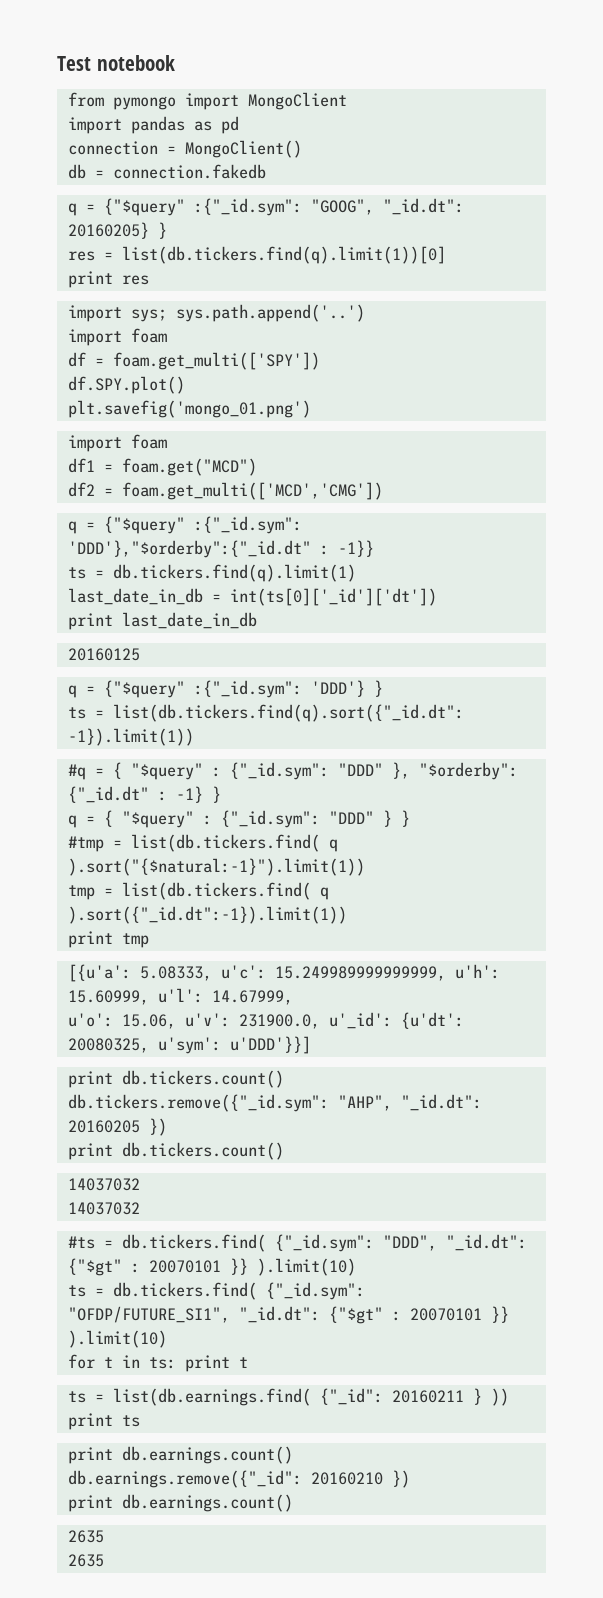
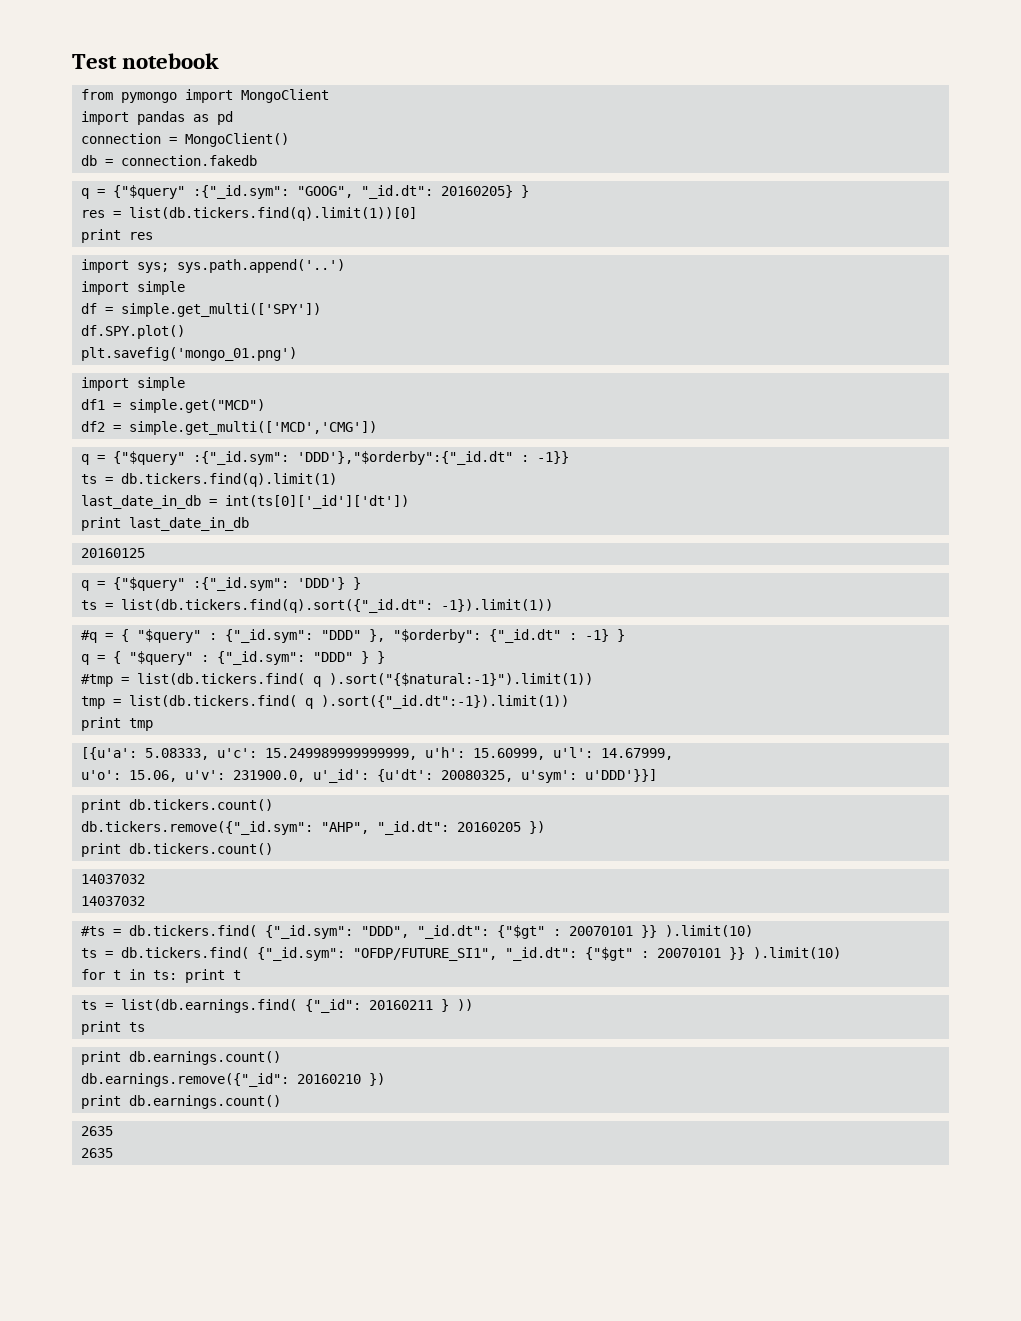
[131,328,168,343] foam -> [137,281,186,295] simple
[113,352,321,370] foam.get_multi(['SPY']) -> [121,303,322,317] simple.get_multi(['SPY'])
[131,434,168,449] foam -> [137,377,186,391] simple
[122,458,258,476] foam.get("MCD") -> [129,399,266,413] simple.get("MCD")
[122,482,384,500] foam.get_multi(['MCD','CMG']) -> [129,421,378,435] simple.get_multi(['MCD','CMG'])

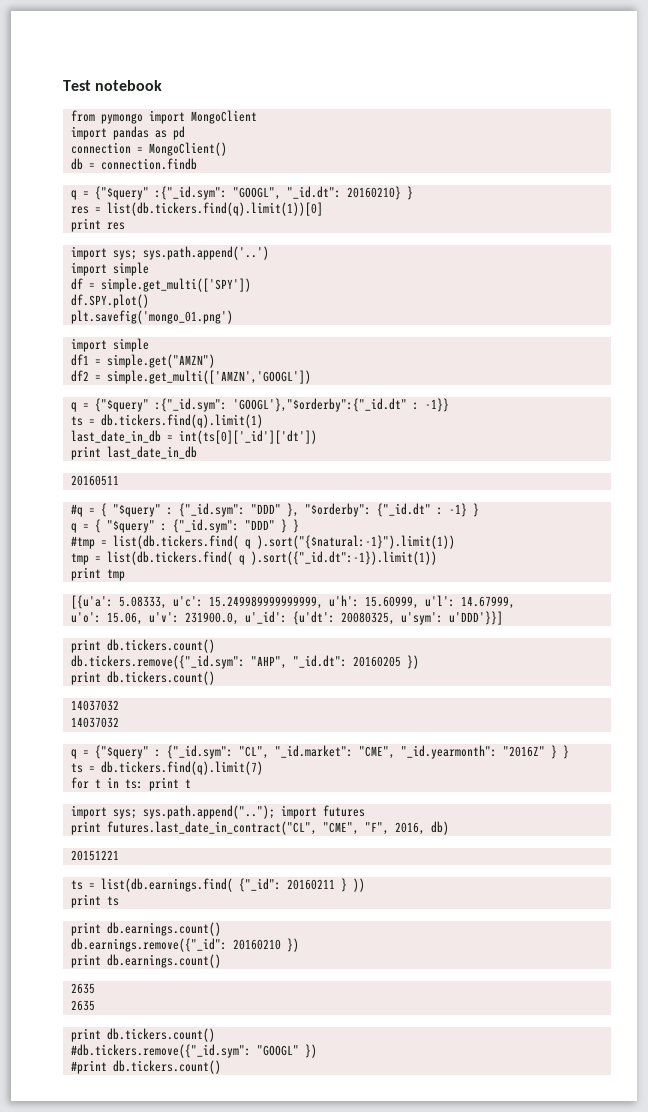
[121,155,258,166] [81,185,514,199] connection.fakedb // q = {"$query" :{"_id.sym": "GOOG", "_id.dt": 20160205} -> [101,158,198,170] [71,186,402,200] connection.findb // q = {"$query" :{"_id.sym": "GOOGL", "_id.dt": 20160210}
[129,399,266,413] simple.get("MCD") -> [107,354,216,368] simple.get("AMZN")
[129,421,378,435] [81,451,514,465] simple.get_multi(['MCD','CMG']) // q = {"$query" :{"_id.sym": 'DDD'},"$orderby":{"_id.dt" -> [107,370,312,384] [71,398,408,412] simple.get_multi(['AMZN','GOOGL']) // q = {"$query" :{"_id.sym": 'GOOGL'},"$orderby":{"_id.dt"
[81,548,146,558] [81,577,362,591] [81,599,554,613] 20160125 // q = {"$query" :{"_id.sym": 'DDD'} } // ts = list(db.tickers.find(q).sort({"_id.dt": -1}).limit(1)) -> [71,475,120,486] 20160511
[81,925,754,939] [81,947,842,961] #ts = db.tickers.find( {"_id.sym": "DDD", "_id.dt": {"$gt" : 20070101 }} ).limit(10) // ts = db.tickers.find( {"_id.sym": "OFDP/FUTURE_SI1", "_id.dt": {"$gt" : 20070101 }} ).limit(10) -> [71,745,570,759] [71,761,264,775] q = {"$query" : {"_id.sym": "CL", "_id.market": "CME", "_id.yearmonth": "2016Z" } } // ts = db.tickers.find(q).limit(7)
(242, 975) none -> [71,805,366,819] [71,821,450,835] [71,850,120,861] // import sys; sys.path.append(".."); import futures // print futures.last_date_in_contract("CL", "CME", "F", 2016, db) // 20151221
(114, 1153) none -> [71,1028,216,1042] [71,1044,318,1058] [71,1060,222,1074] // print db.tickers.count() // #db.tickers.remove({"_id.sym": "GOOGL" }) // #print db.tickers.count()

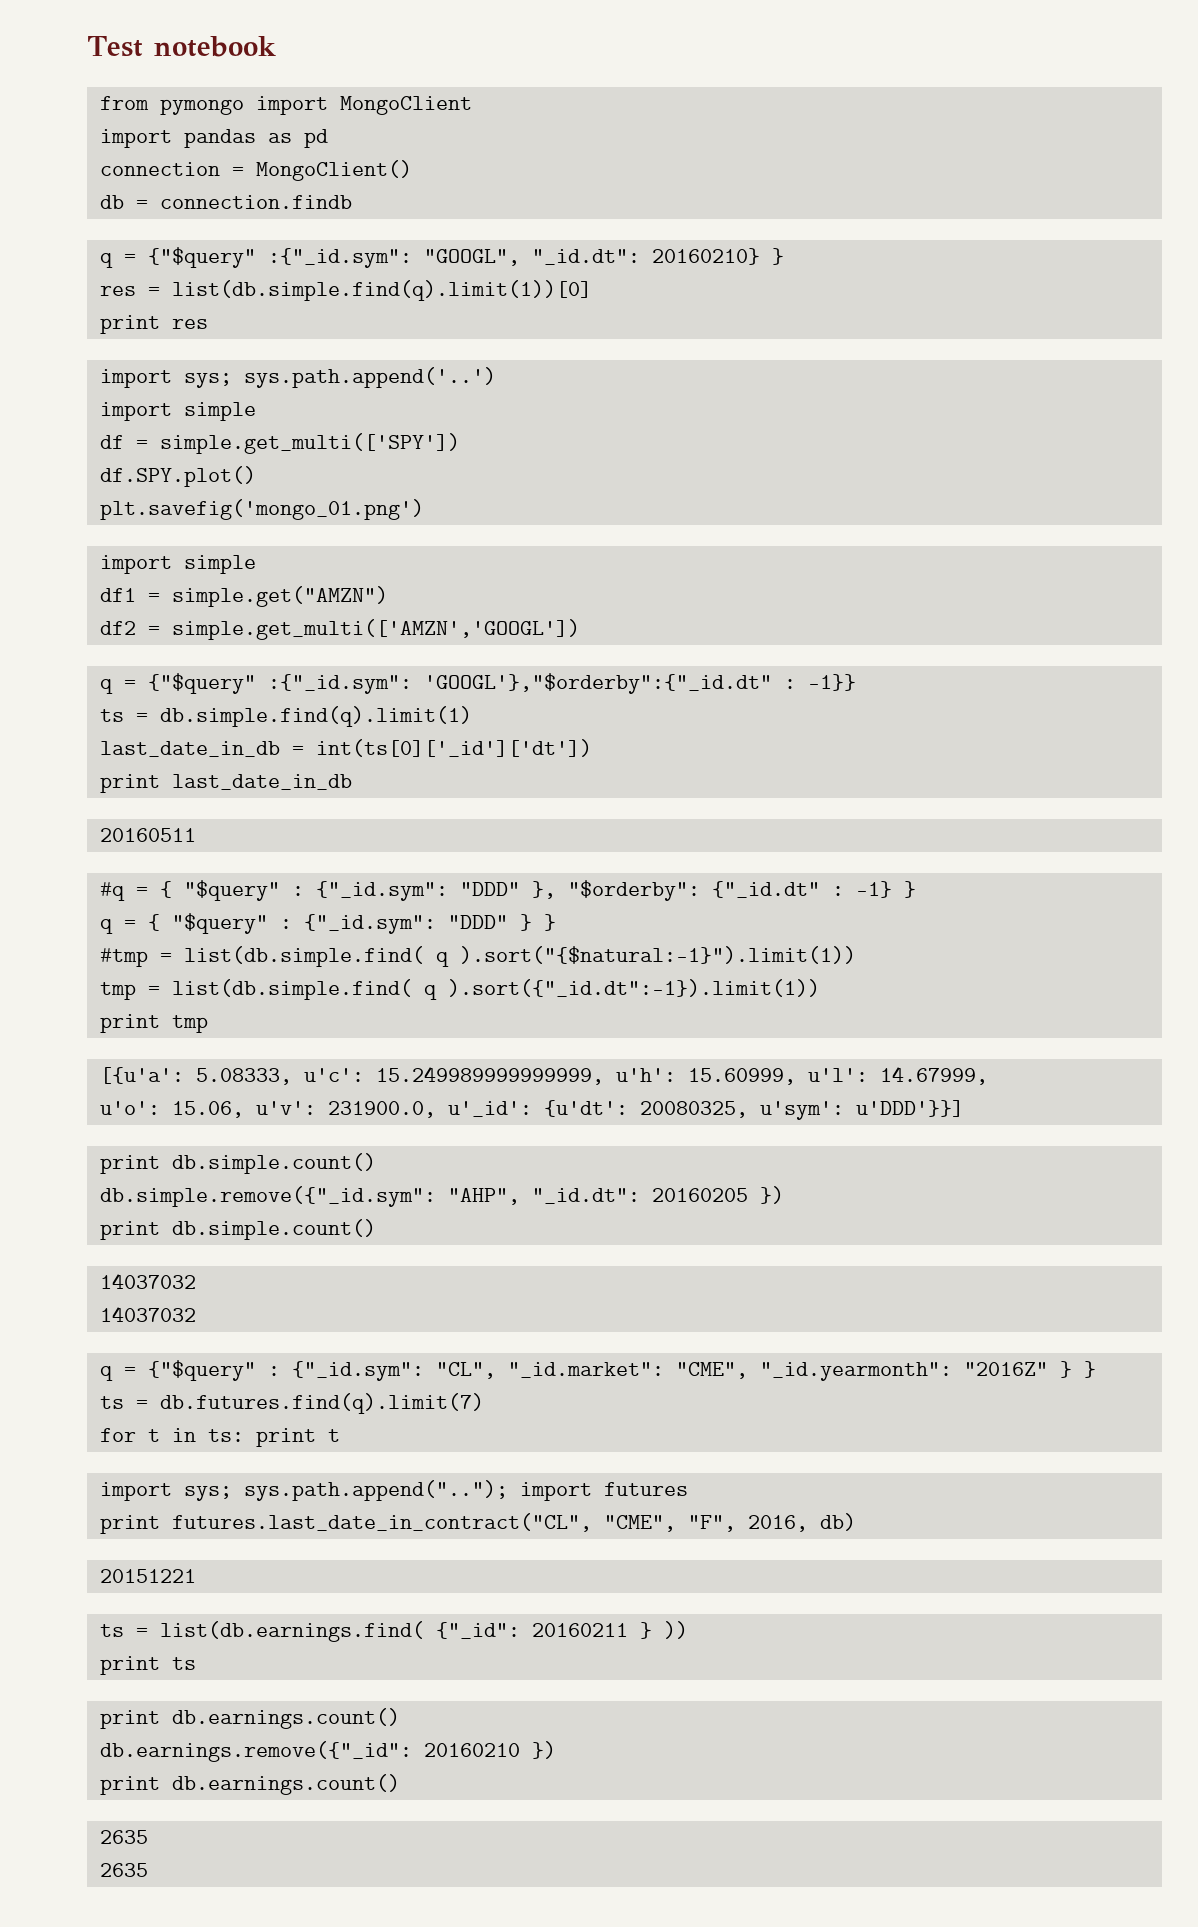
[107,202,324,216] list(db.tickers.find(q).limit(1))[0] -> [171,280,592,301] list(db.simple.find(q).limit(1))[0]
[101,414,264,428] db.tickers.find(q).limit(1) -> [159,706,472,727] db.simple.find(q).limit(1)
[113,535,240,549] list(db.tickers.find( -> [183,946,424,967] list(db.simple.find(
[107,551,234,565] list(db.tickers.find( -> [171,979,412,1000] list(db.simple.find(
[107,639,216,653] [71,655,246,669] db.tickers.count() // db.tickers.remove({"_id.sym": -> [171,1153,376,1174] [99,1186,436,1207] db.simple.count() // db.simple.remove({"_id.sym":
[107,671,216,685] db.tickers.count() -> [171,1219,376,1240] db.simple.count()
[101,761,264,775] db.tickers.find(q).limit(7) -> [159,1393,484,1414] db.futures.find(q).limit(7)
[71,1028,216,1042] [71,1044,318,1058] [71,1060,222,1074] // print db.tickers.count() // #db.tickers.remove({"_id.sym": "GOOGL" }) // #print db.tickers.count() -> (148, 1870) none

